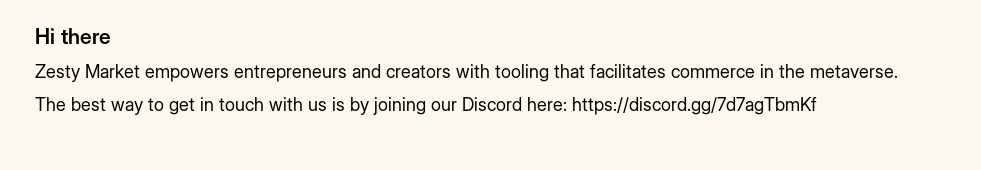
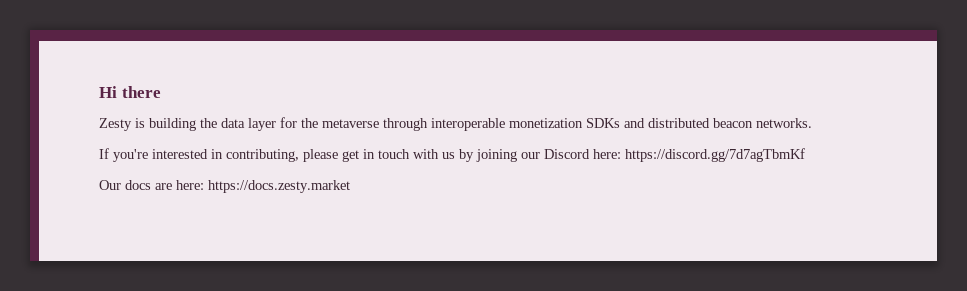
[85,64,898,82] [35,97,164,115] Market empowers entrepreneurs and creators with tooling that facilitates commerce in the metaverse. // The best way to -> [135,117,812,131] [99,148,338,162] is building the data layer for the metaverse through interoperable monetization SDKs and distributed beacon networks. // If you're interested in contributing, please
[332,97,345,111] is -> (455, 155) none
(817, 106) none -> [99,180,350,193] // Our docs are here: https://docs.zesty.market

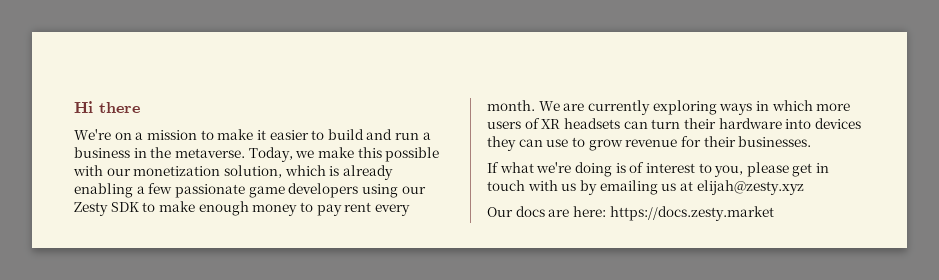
[99,117,812,131] [99,148,299,162] Zesty is building the data layer for the metaverse through interoperable monetization SDKs and distributed beacon networks. // If you're interested in contributing, -> [74,129,431,140] [74,147,440,162] [73,165,393,180] [74,183,426,198] [74,201,410,216] [487,100,851,115] [487,118,861,129] [487,136,812,151] [487,162,744,177] We're on a mission to make it easier to build and run a business in the metaverse. Today, we make this possible with our monetization solution, which is already enabling a few passionate game developers using our Zesty SDK to make enough money to pay rent every month. We are currently exploring ways in which more users of XR headsets can turn their hardware into devices they can use to grow revenue for their businesses. // If what we're doing is of interest to you,
[476,148,805,162] joining our Discord here: https://discord.gg/7d7agTbmKf -> [599,180,804,195] emailing us at elijah@zesty.xyz

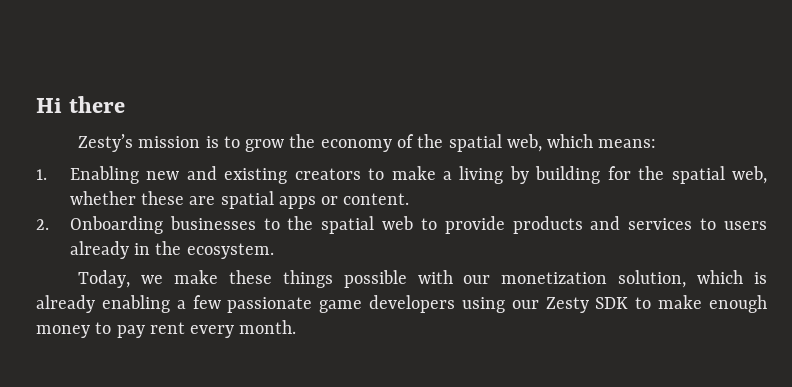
[74,129,431,140] [74,147,130,158] We're on a mission to make it easier to build and run a business -> [78,134,657,152] [36,166,768,184] [69,191,410,209] [36,216,768,234] [69,241,129,259] Zesty’s mission is to grow the economy of the spatial web, which means: // 1. Enabling new and existing creators to make a living by building for the spatial web, whether these are spatial apps or content. // 2. Onboarding businesses to the spatial web to provide products and services to users already
[174,148,245,158] metaverse. -> [186,243,274,259] ecosystem. //
[357,147,382,158] this -> [228,270,333,288] these things
[538,100,851,115] [487,118,861,129] [487,136,812,151] [487,162,830,177] [487,180,804,195] [487,206,774,221] We are currently exploring ways in which more users of XR headsets can turn their hardware into devices they can use to grow revenue for their businesses. // If what we're doing is of interest to you, please get in touch with us by emailing us at elijah@zesty.xyz // Our docs are here: https://docs.zesty.market -> (297, 327) none

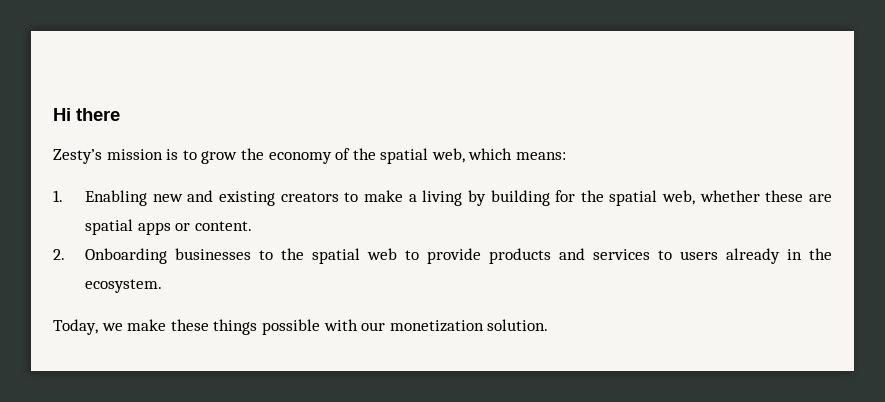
[618,270,767,288] [36,295,767,313] [36,320,297,338] solution, which is already enabling a few passionate game developers using our Zesty SDK to make enough money to pay rent every month. -> [487,319,549,331] solution.

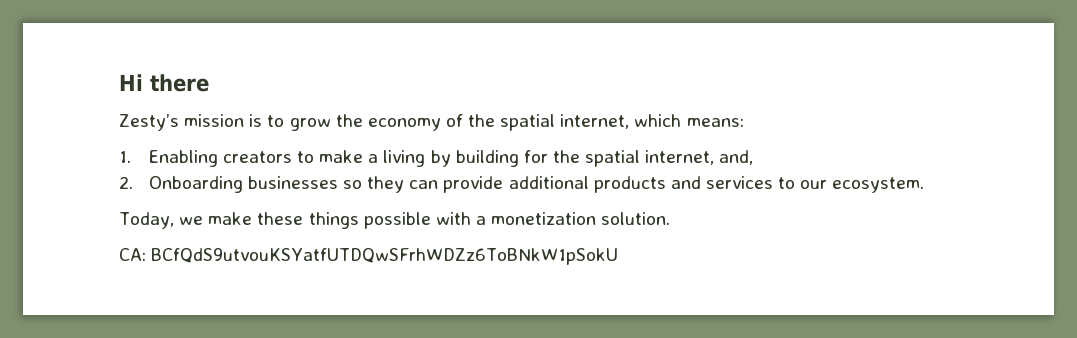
[431,148,465,163] web, -> [560,114,630,129] internet,
[152,190,276,206] new and existing -> (218, 158) none
[662,190,832,205] [85,219,252,235] [53,248,833,264] web, whether these are spatial apps or content. // 2. Onboarding businesses to the spatial web to provide products and services to users already in the -> [645,150,754,165] [119,176,828,193] internet, and, // 2. Onboarding businesses so they can provide additional products and services to our
[361,322,386,331] our -> [475,216,486,225] a
(549, 325) none -> [119,248,619,265] // CA: BCfQdS9utvouKSYatfUTDQwSFrhWDZz6ToBNkW1pSokU

